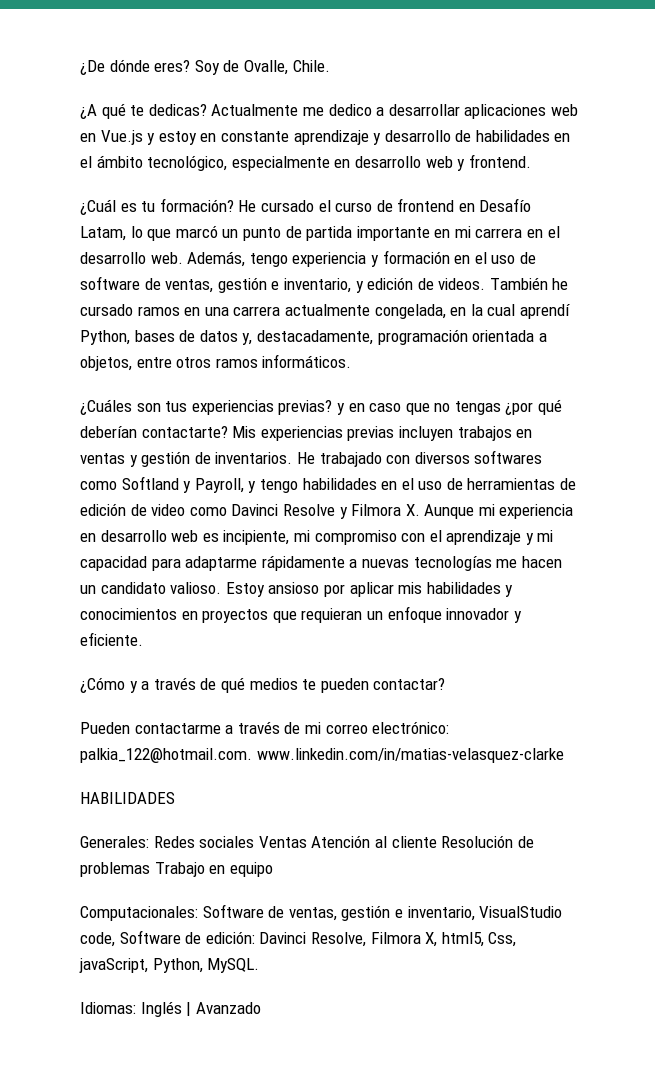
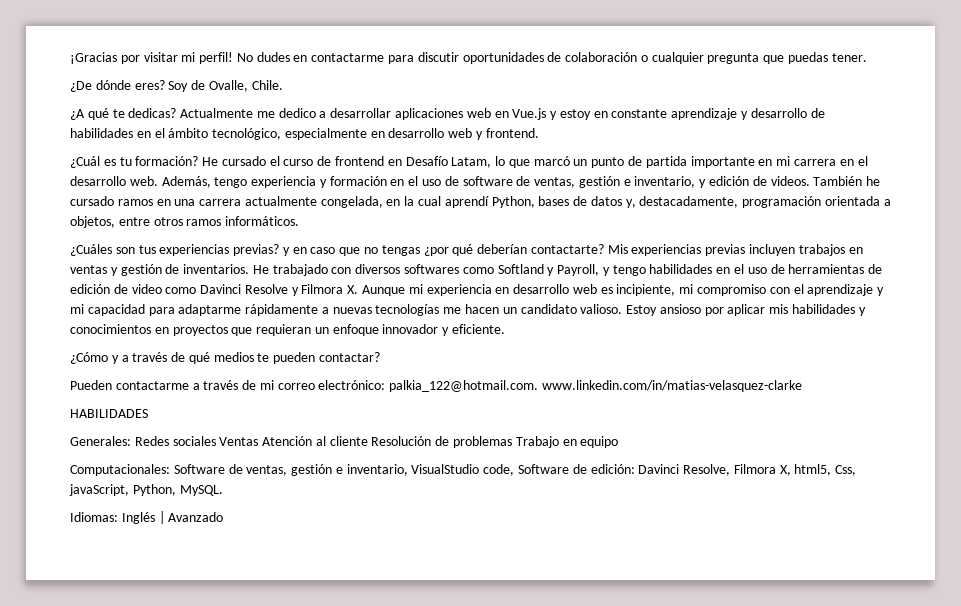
(80, 67) none -> [70,52,867,64] ¡Gracias por visitar mi perfil! No dudes en contactarme para discutir oportunidades de colaboración o cualquier pregunta que puedas tener. //

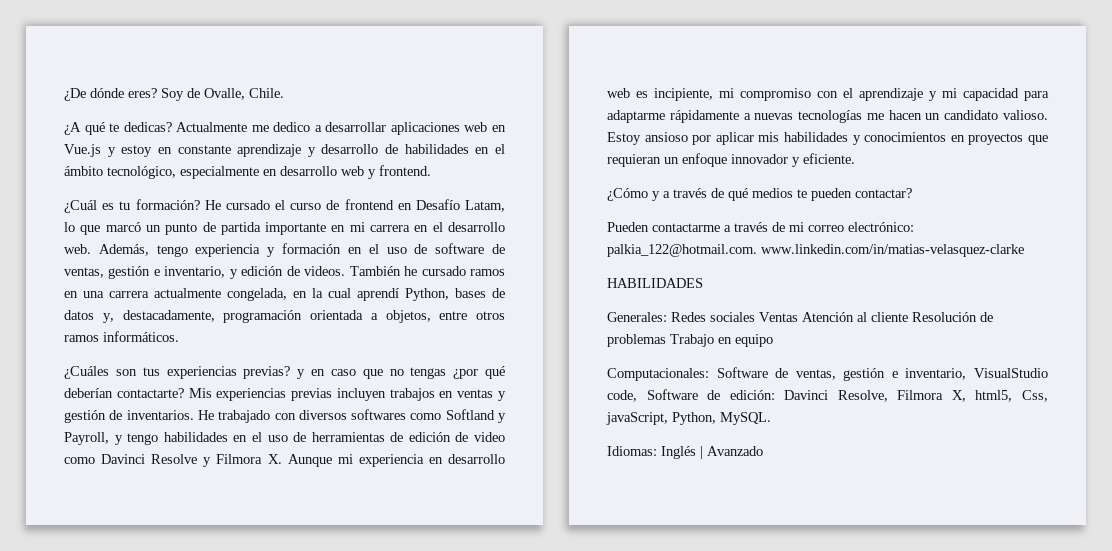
[70,52,867,64] ¡Gracias por visitar mi perfil! No dudes en contactarme para discutir oportunidades de colaboración o cualquier pregunta que puedas tener. // -> (64, 94) none

